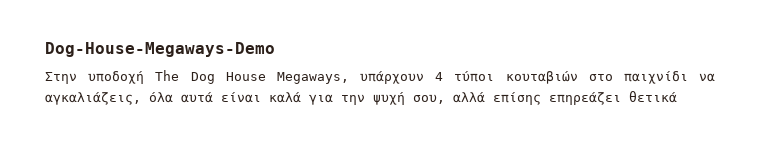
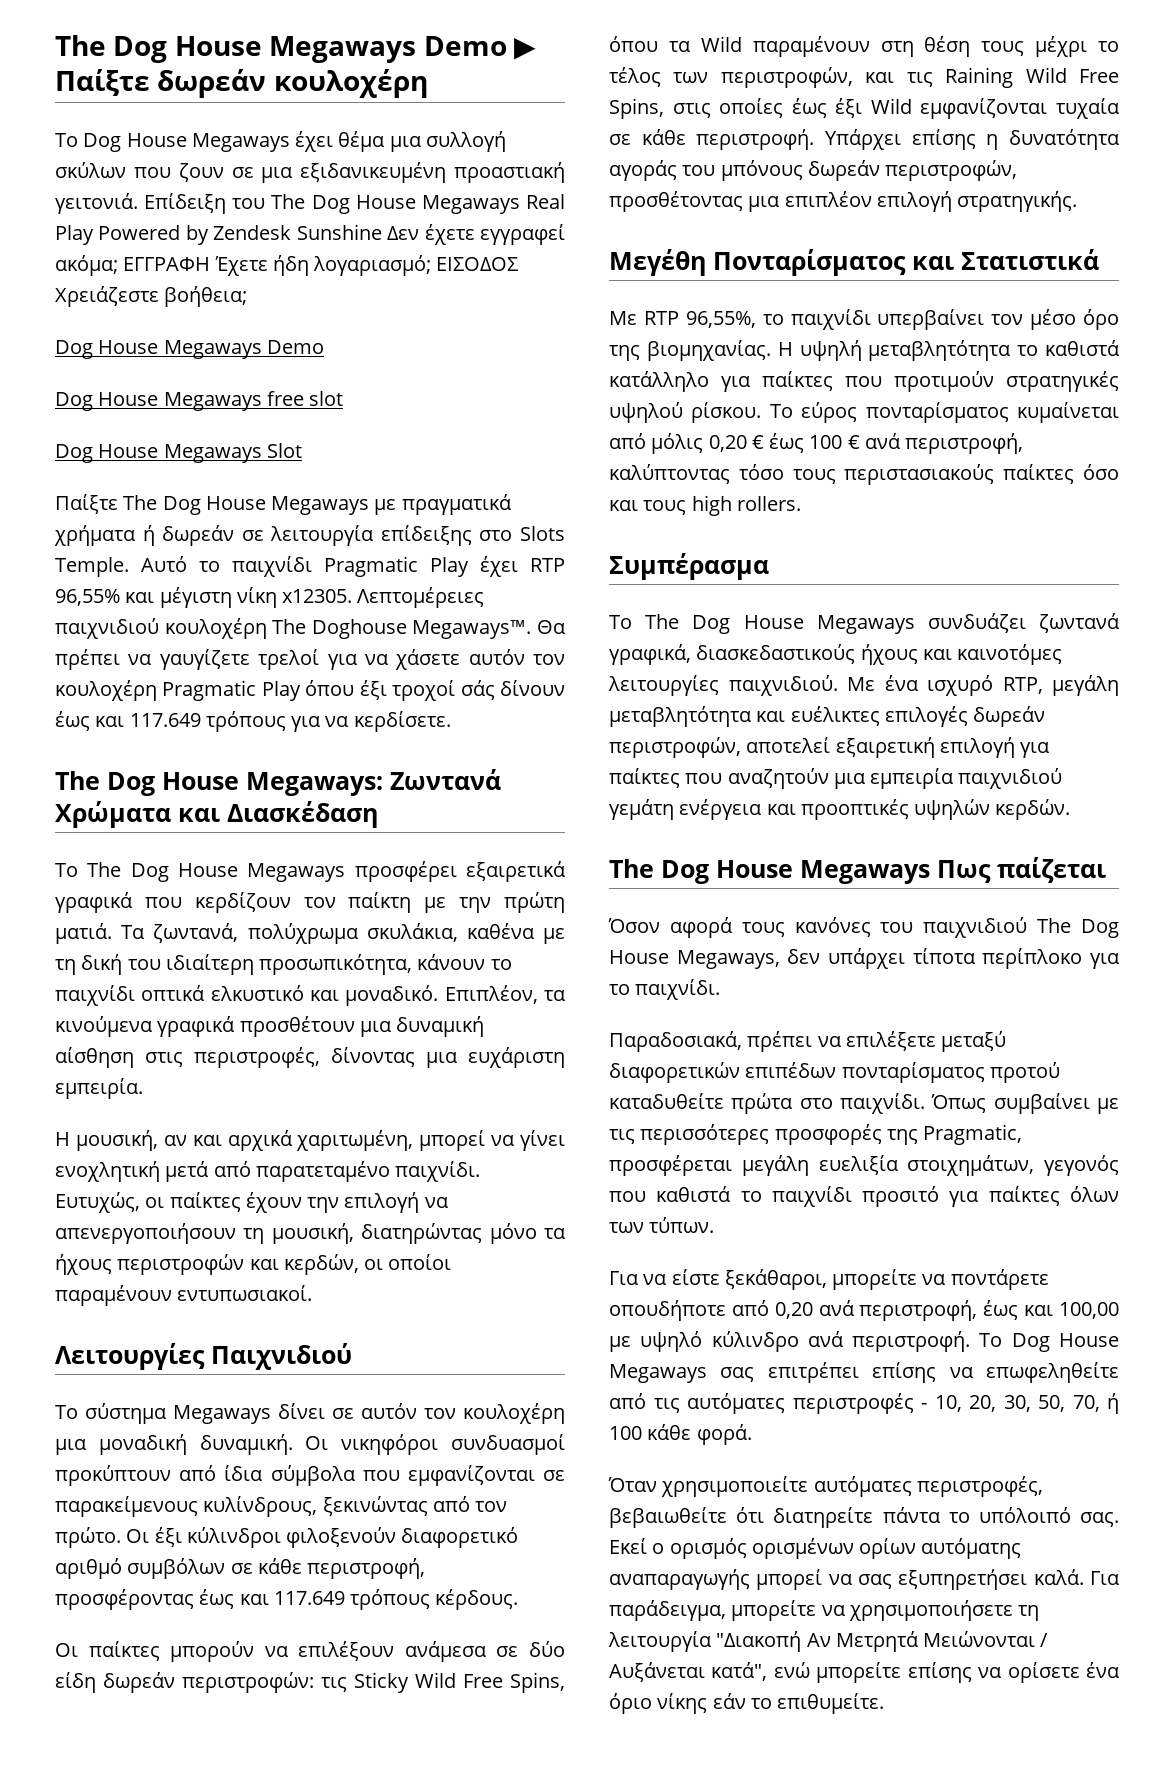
[45,42,275,57] [45,70,715,84] [45,91,677,105] Dog-House-Megaways-Demo // Στην υποδοχή The Dog House Megaways, υπάρχουν 4 τύποι κουταβιών στο παιχνίδι να αγκαλιάζεις, όλα αυτά είναι καλά για την ψυχή σου, αλλά επίσης επηρεάζει θετικά -> [55,35,537,63] [55,69,428,98] [55,131,506,152] [55,162,565,183] [55,193,565,214] [55,224,565,245] [55,255,519,276] [55,286,248,307] [55,340,324,359] [55,391,344,411] [55,443,302,463] [55,494,511,515] [54,525,565,546] [55,556,566,577] [55,587,485,608] [55,618,565,639] [55,649,565,670] [55,680,565,701] [55,711,451,732] [55,769,501,796] [55,801,378,828] [55,861,565,882] [55,892,565,913] [55,923,565,944] [55,954,512,975] [55,985,565,1006] [55,1016,485,1037] [55,1047,565,1068] [55,1078,143,1099] [55,1130,565,1151] [55,1161,481,1182] [55,1192,448,1213] [55,1223,565,1244] [55,1254,452,1275] [55,1285,313,1306] [55,1343,352,1370] [55,1403,566,1424] [55,1434,565,1455] [55,1465,566,1486] [55,1496,508,1517] [55,1527,519,1548] [55,1558,426,1579] [55,1589,519,1610] [55,1641,565,1662] [55,1672,565,1693] [609,36,1119,57] [609,67,1119,88] [609,98,1119,119] [609,129,1119,150] [609,160,1018,181] [609,191,1078,212] [609,249,1099,276] [609,309,1119,330] [609,340,1119,361] [609,371,1119,392] [609,402,1119,423] [609,433,1024,454] [609,464,1119,485] [609,495,801,516] [609,553,769,580] [609,613,1119,634] [609,644,1063,665] [608,675,1119,696] [609,706,1046,727] [609,737,1050,758] [609,768,1063,789] [609,799,1071,820] [609,857,1106,884] [608,917,1119,938] [609,948,1119,969] [609,979,721,1000] [609,1031,1007,1052] [609,1062,1060,1083] [609,1093,1119,1114] [609,1124,1023,1145] [609,1155,1119,1176] [609,1186,1119,1207] [609,1217,715,1233] [609,1269,1049,1290] [609,1300,1119,1321] [609,1331,1119,1352] [609,1362,1119,1383] [609,1393,1119,1414] [609,1424,752,1445] [608,1476,1043,1497] [609,1507,1119,1528] [609,1538,1022,1559] [609,1569,1120,1590] [609,1600,1040,1621] [608,1631,1049,1652] [609,1662,1119,1683] [609,1693,885,1714] The Dog House Megaways Demo ▶ Παίξτε δωρεάν κουλοχέρη // Το Dog House Megaways έχει θέμα μια συλλογή σκύλων που ζουν σε μια εξιδανικευμένη προαστιακή γειτονιά. Επίδειξη του The Dog House Megaways Real Play Powered by Zendesk Sunshine Δεν έχετε εγγραφεί ακόμα; ΕΓΓΡΑΦΗ Έχετε ήδη λογαριασμό; ΕΙΣΟΔΟΣ Χρειάζεστε βοήθεια; // Dog House Megaways Demo // Dog House Megaways free slot // Dog House Megaways Slot // Παίξτε The Dog House Megaways με πραγματικά χρήματα ή δωρεάν σε λειτουργία επίδειξης στο Slots Temple. Αυτό το παιχνίδι Pragmatic Play έχει RTP 96,55% και μέγιστη νίκη x12305. Λεπτομέρειες παιχνιδιού κουλοχέρη The Doghouse Megaways™. Θα πρέπει να γαυγίζετε τρελοί για να χάσετε αυτόν τον κουλοχέρη Pragmatic Play όπου έξι τροχοί σάς δίνουν έως και 117.649 τρόπους για να κερδίσετε. // The Dog House Megaways: Ζωντανά Χρώματα και Διασκέδαση // Το The Dog House Megaways προσφέρει εξαιρετικά γραφικά που κερδίζουν τον παίκτη με την πρώτη ματιά. Τα ζωντανά, πολύχρωμα σκυλάκια, καθένα με τη δική του ιδιαίτερη προσωπικότητα, κάνουν το παιχνίδι οπτικά ελκυστικό και μοναδικό. Επιπλέον, τα κινούμενα γραφικά προσθέτουν μια δυναμική αίσθηση στις περιστροφές, δίνοντας μια ευχάριστη εμπειρία. // Η μουσική, αν και αρχικά χαριτωμένη, μπορεί να γίνει ενοχλητική μετά από παρατεταμένο παιχνίδι. Ευτυχώς, οι παίκτες έχουν την επιλογή να απενεργοποιήσουν τη μουσική, διατηρώντας μόνο τα ήχους περιστροφών και κερδών, οι οποίοι παραμένουν εντυπωσιακοί. // Λειτουργίες Παιχνιδιού // Το σύστημα Megaways δίνει σε αυτόν τον κουλοχέρη μια μοναδική δυναμική. Οι νικηφόροι συνδυασμοί προκύπτουν από ίδια σύμβολα που εμφανίζονται σε παρακείμενους κυλίνδρους, ξεκινώντας από τον πρώτο. Οι έξι κύλινδροι φιλοξενούν διαφορετικό αριθμό συμβόλων σε κάθε περιστροφή, προσφέροντας έως και 117.649 τρόπους κέρδους. // Οι παίκτες μπορούν να επιλέξουν ανάμεσα σε δύο είδη δωρεάν περιστροφών: τις Sticky Wild Free Spins, όπου τα Wild παραμένουν στη θέση τους μέχρι το τέλος των περιστροφών, και τις Raining Wild Free Spins, στις οποίες έως έξι Wild εμφανίζονται τυχαία σε κάθε περιστροφή. Υπάρχει επίσης η δυνατότητα αγοράς του μπόνους δωρεάν περιστροφών, προσθέτοντας μια επιπλέον επιλογή στρατηγικής. // Μεγέθη Πονταρίσματος και Στατιστικά // Με RTP 96,55%, το παιχνίδι υπερβαίνει τον μέσο όρο της βιομηχανίας. Η υψηλή μεταβλητότητα το καθιστά κατάλληλο για παίκτες που προτιμούν στρατηγικές υψηλού ρίσκου. Το εύρος πονταρίσματος κυμαίνεται από μόλις 0,20 € έως 100 € ανά περιστροφή, καλύπτοντας τόσο τους περιστασιακούς παίκτες όσο και τους high rollers. // Συμπέρασμα // Το The Dog House Megaways συνδυάζει ζωντανά γραφικά, διασκεδαστικούς ήχους και καινοτόμες λειτουργίες παιχνιδιού. Με ένα ισχυρό RTP, μεγάλη μεταβλητότητα και ευέλικτες επιλογές δωρεάν περιστροφών, αποτελεί εξαιρετική επιλογή για παίκτες που αναζητούν μια εμπειρία παιχνιδιού γεμάτη ενέργεια και προοπτικές υψηλών κερδών. // The Dog House Megaways Πως παίζεται // Όσον αφορά τους κανόνες του παιχνιδιού The Dog House Megaways, δεν υπάρχει τίποτα περίπλοκο για το παιχνίδι. // Παραδοσιακά, πρέπει να επιλέξετε μεταξύ διαφορετικών επιπέδων πονταρίσματος προτού καταδυθείτε πρώτα στο παιχνίδι. Όπως συμβαίνει με τις περισσότερες προσφορές της Pragmatic, προσφέρεται μεγάλη ευελιξία στοιχημάτων, γεγονός που καθιστά το παιχνίδι προσιτό για παίκτες όλων των τύπων. // Για να είστε ξεκάθαροι, μπορείτε να ποντάρετε οπουδήποτε από 0,20 ανά περιστροφή, έως και 100,00 με υψηλό κύλινδρο ανά περιστροφή. Το Dog House Megaways σας επιτρέπει επίσης να επωφεληθείτε από τις αυτόματες περιστροφές - 10, 20, 30, 50, 70, ή 100 κάθε φορά. // Όταν χρησιμοποιείτε αυτόματες περιστροφές, βεβαιωθείτε ότι διατηρείτε πάντα το υπόλοιπό σας. Εκεί ο ορισμός ορισμένων ορίων αυτόματης αναπαραγωγής μπορεί να σας εξυπηρετήσει καλά. Για παράδειγμα, μπορείτε να χρησιμοποιήσετε τη λειτουργία "Διακοπή Αν Μετρητά Μειώνονται / Αυξάνεται κατά", ενώ μπορείτε επίσης να ορίσετε ένα όριο νίκης εάν το επιθυμείτε.

